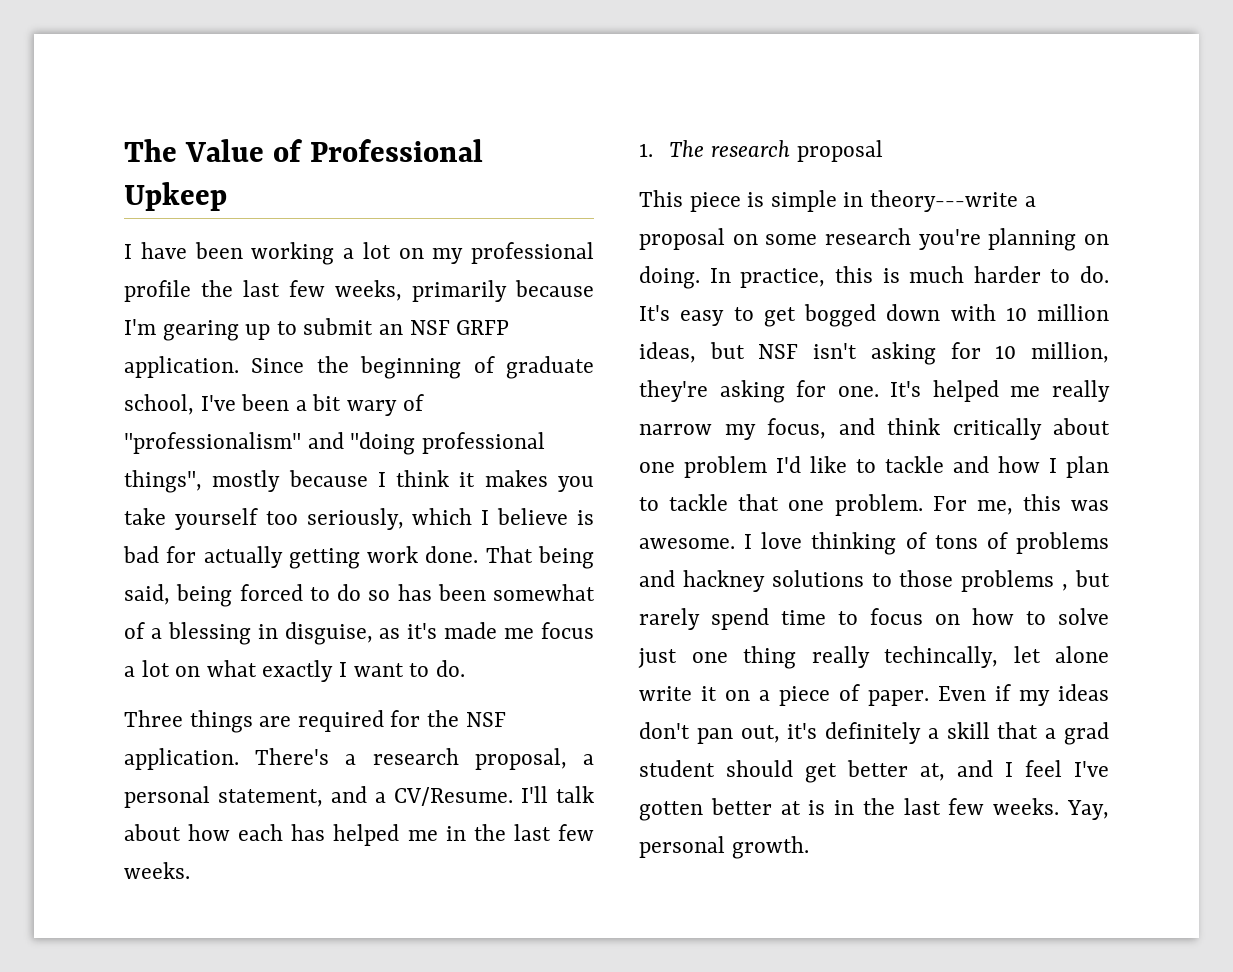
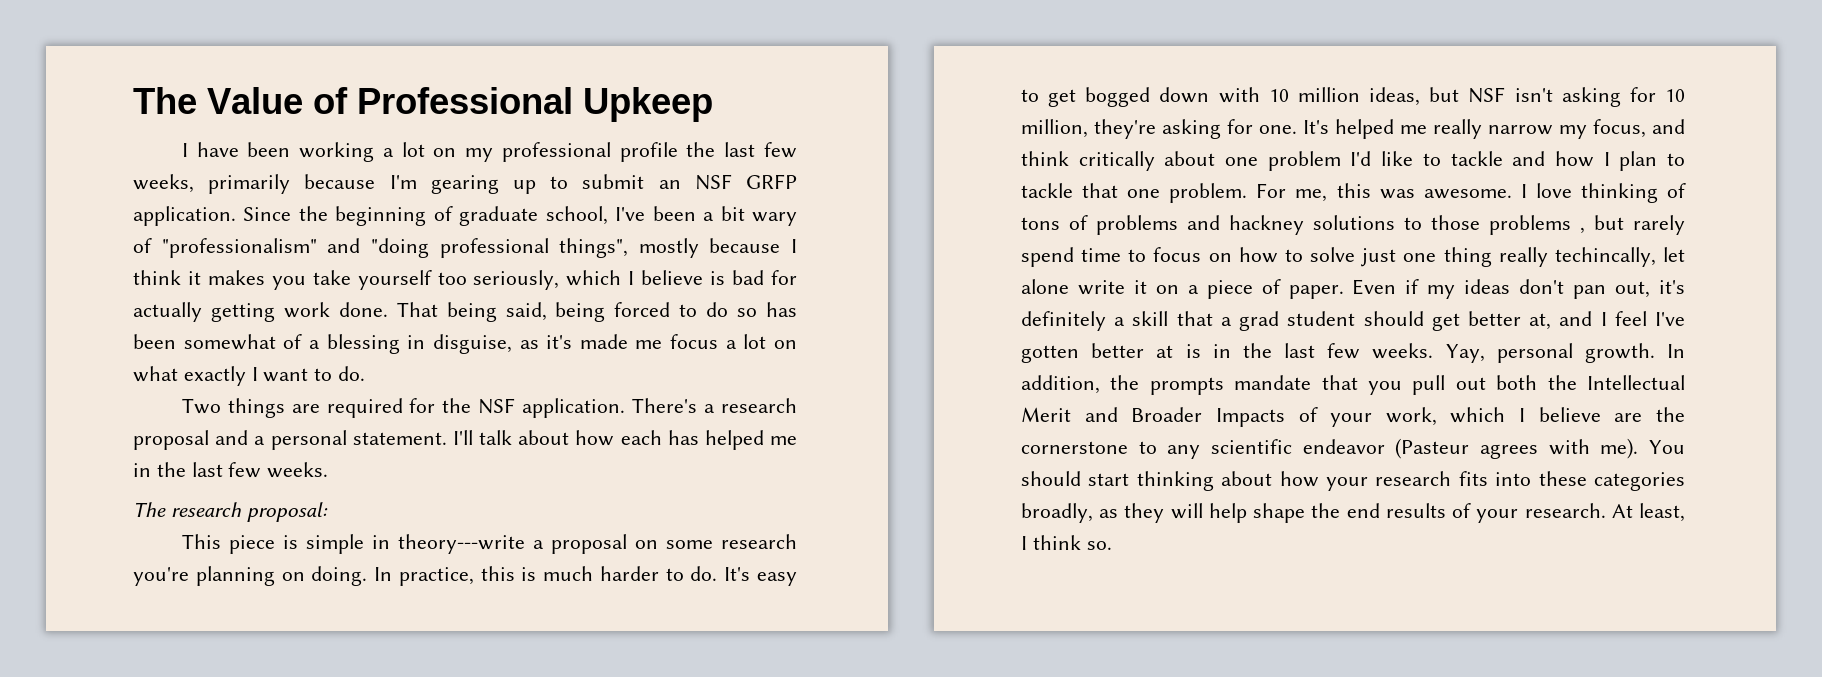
[124,710,183,727] Three -> [181,398,221,414] Two
[474,748,594,770] [124,786,513,808] proposal, a personal statement, and a CV/Resume. -> [133,430,447,450] proposal and a personal statement.
[639,143,653,157] 1. -> (329, 470) none
[796,140,883,162] proposal -> [246,502,328,522] proposal:
(809, 847) none -> [1667,344,1685,358] [1021,375,1685,395] [1021,407,1685,427] [1021,438,1685,459] [1021,471,1685,491] [1021,503,1685,523] [1021,535,1112,550] In addition, the prompts mandate that you pull out both the Intellectual Merit and Broader Impacts of your work, which I believe are the cornerstone to any scientific endeavor (Pasteur agrees with me). You should start thinking about how your research fits into these categories broadly, as they will help shape the end results of your research. At least, I think so.

